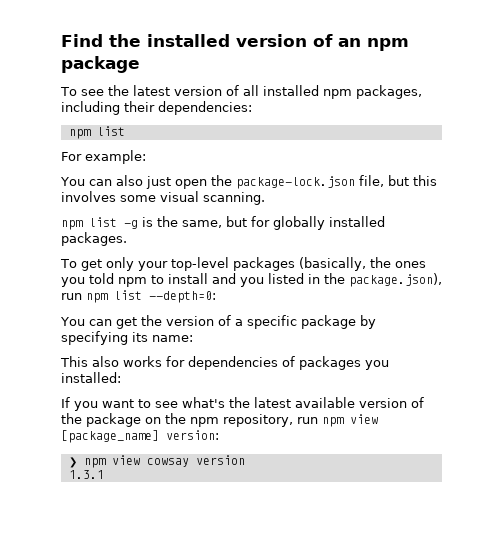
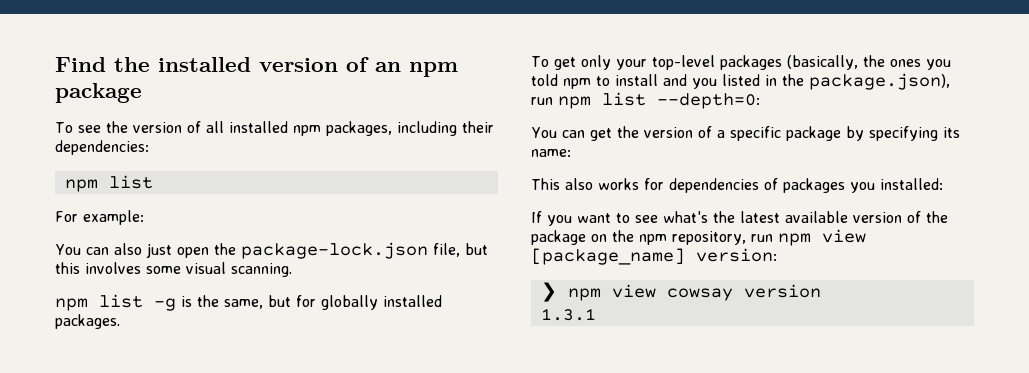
[132,85,170,96] latest -> (128, 127) none

